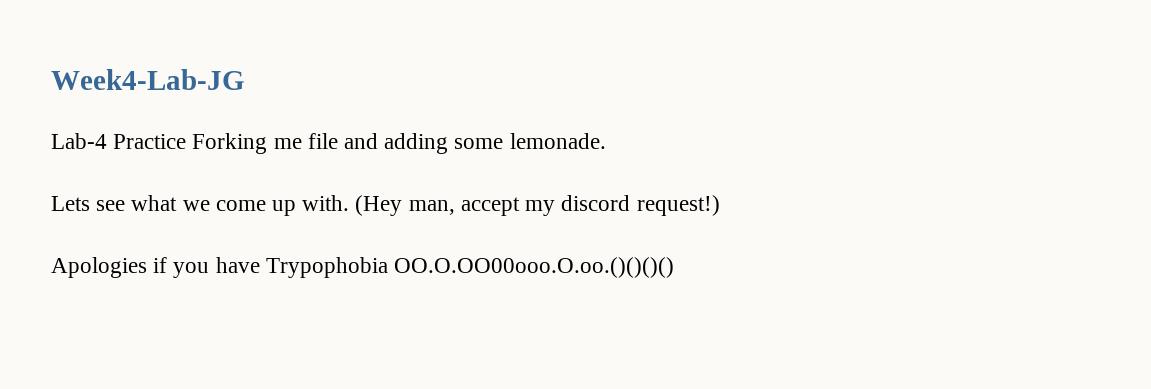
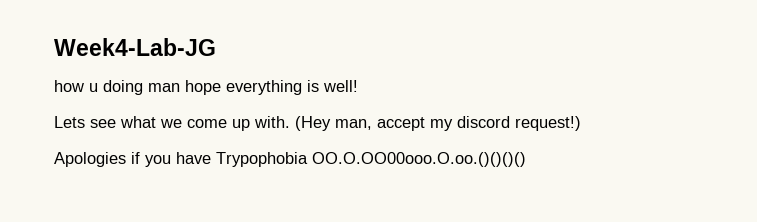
[51,133,606,154] Lab-4 Practice Forking me file and adding some lemonade. -> [54,80,358,95] how u doing man hope everything is well!

